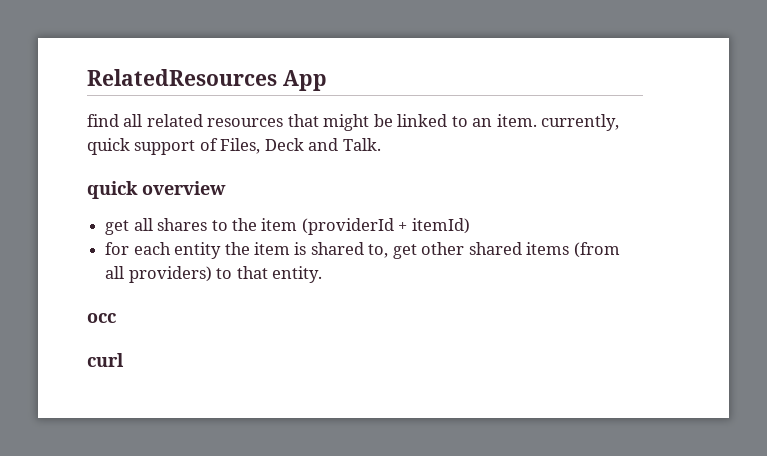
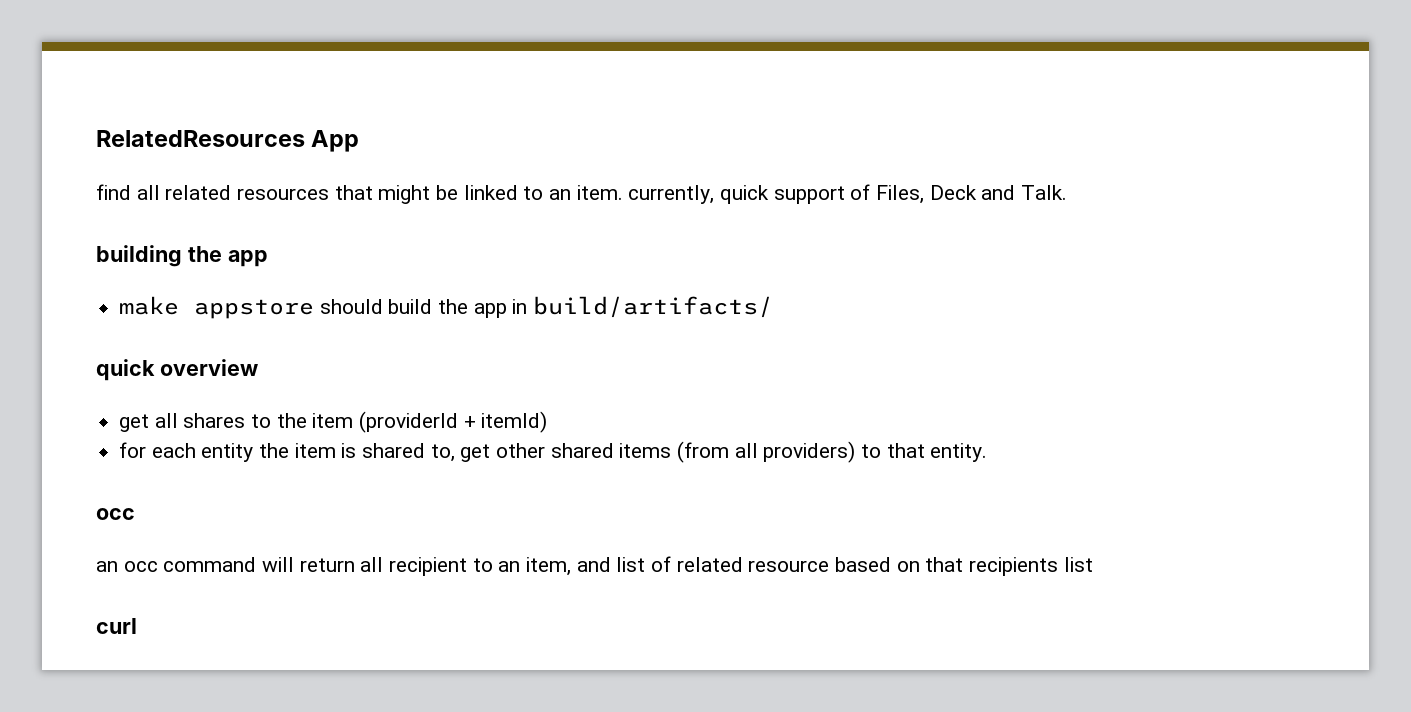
(381, 144) none -> [96,245,268,267] [119,296,774,319] // building the app // make appstore should build the app in build/artifacts/
(116, 318) none -> [96,556,1093,576] // an occ command will return all recipient to an item, and list of related resource based on that recipients list

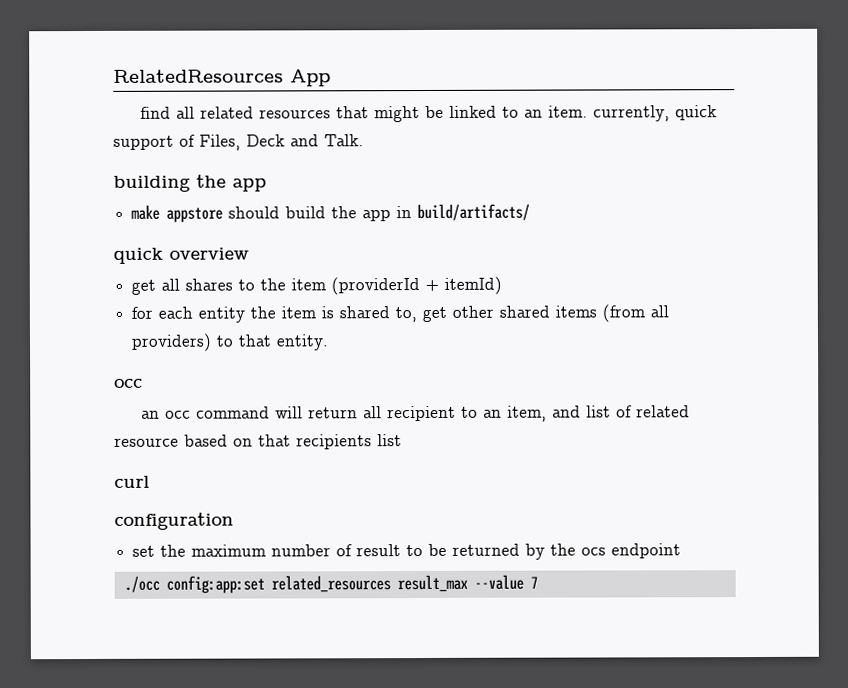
(137, 626) none -> [114,512,234,530] [132,543,682,560] [123,574,538,594] // configuration // set the maximum number of result to be returned by the ocs endpoint // ./occ config:app:set related_resources result_max --value 7

